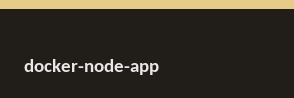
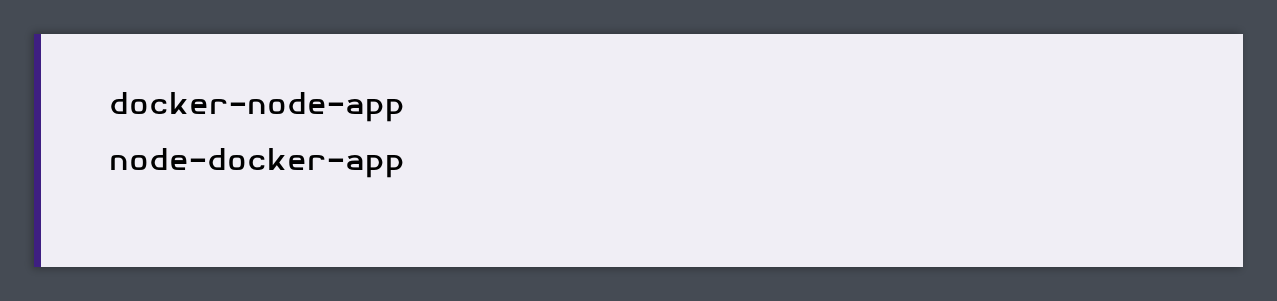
(159, 67) none -> [109,148,405,178] // node-docker-app

